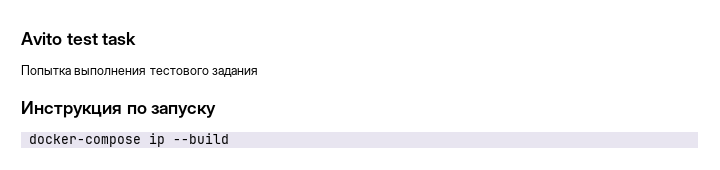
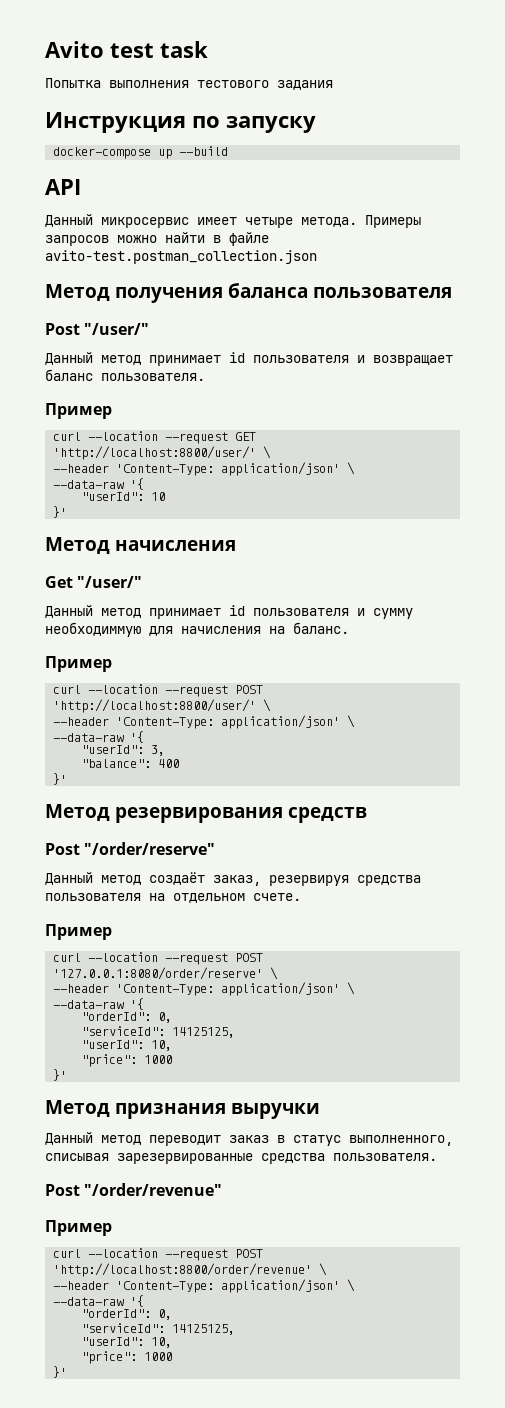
[148,133,165,147] ip -> [158,149,173,159] up
(229, 138) none -> [45,179,81,195] [45,214,421,228] [45,232,269,246] [45,250,317,264] [45,283,452,303] [45,323,150,335] [45,352,453,366] [45,369,205,381] [45,403,112,419] [53,431,257,444] [53,446,272,460] [53,462,356,476] [53,478,145,490] [81,492,166,501] [53,506,68,518] [45,537,236,554] [45,576,143,588] [45,605,413,619] [45,622,349,637] [45,656,112,672] [53,684,264,697] [53,699,272,713] [53,715,356,729] [53,731,145,743] [81,745,166,756] [81,759,180,768] [53,773,68,785] [45,804,367,823] [45,842,216,855] [45,872,421,886] [45,893,301,903] [45,924,112,940] [53,952,264,965] [53,967,279,980] [53,982,356,996] [53,998,145,1010] [81,1012,173,1023] [81,1026,236,1038] [81,1040,173,1051] [81,1054,173,1067] [53,1069,68,1081] [45,1100,320,1119] [45,1132,453,1146] [45,1153,437,1164] [45,1183,223,1196] [45,1220,112,1236] [53,1248,264,1261] [53,1263,328,1277] [53,1279,356,1293] [53,1295,145,1307] [81,1309,173,1320] [81,1323,236,1335] [81,1337,173,1348] [81,1351,173,1364] [53,1366,68,1378] // API // Данный микросервис имеет четыре метода. Примеры запросов можно найти в файле avito-test.postman_collection.json // Метод получения баланса пользователя // Post "/user/" // Данный метод принимает id пользователя и возвращает баланс пользователя. // Пример // curl --location --request GET 'http://localhost:8800/user/' \ // --header 'Content-Type: application/json' \ // --data-raw '{ // "userId": 10 // }' // Метод начисления // Get "/user/" // Данный метод принимает id пользователя и сумму необходиммую для начисления на баланс. // Пример // curl --location --request POST 'http://localhost:8800/user/' \ // --header 'Content-Type: application/json' \ // --data-raw '{ // "userId": 3, // "balance": 400 // }' // Метод резервирования средств // Post "/order/reserve" // Данный метод создаёт заказ, резервируя средства пользователя на отдельном счете. // Пример // curl --location --request POST '127.0.0.1:8080/order/reserve' \ // --header 'Content-Type: application/json' \ // --data-raw '{ // "orderId": 0, // "serviceId": 14125125, // "userId": 10, // "price": 1000 // }' // Метод признания выручки // Данный метод переводит заказ в статус выполненного, списывая зарезервированные средства пользователя. // Post "/order/revenue" // Пример // curl --location --request POST 'http://localhost:8800/order/revenue' \ // --header 'Content-Type: application/json' \ // --data-raw '{ // "orderId": 0, // "serviceId": 14125125, // "userId": 10, // "price": 1000 // }'

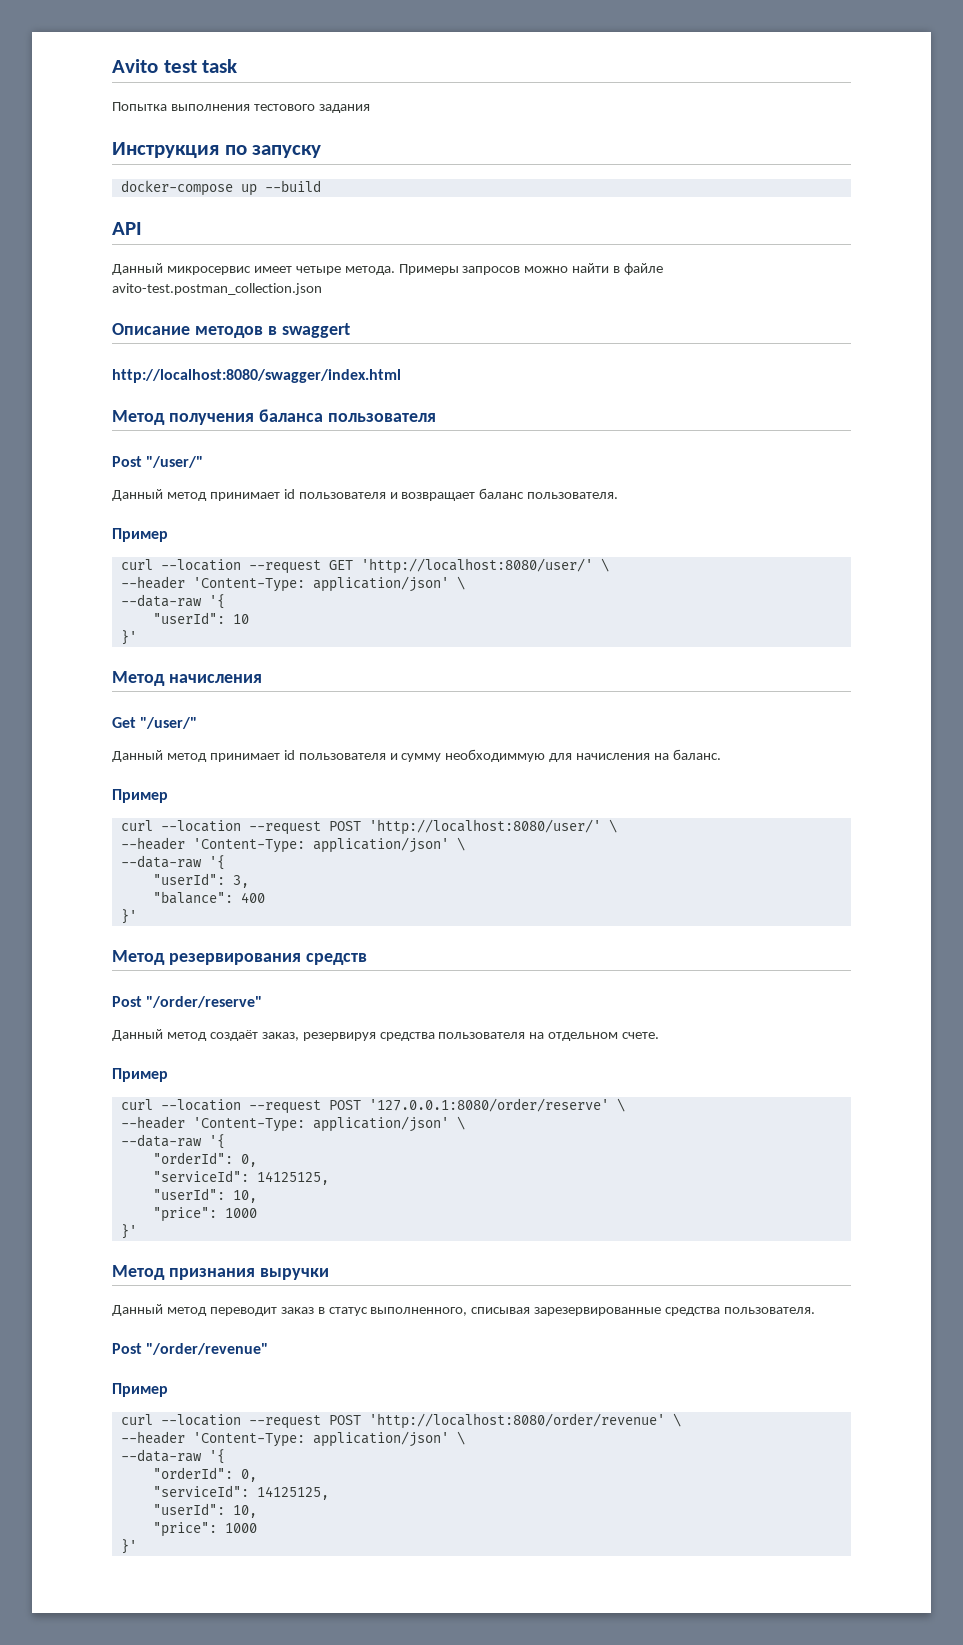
(317, 257) none -> [112,323,350,338] [112,369,401,383] // Описание методов в swaggert // http://localhost:8080/swagger/index.html
[53,446,257,460] 'http://localhost:8800/user/' -> [360,558,593,574] 'http://localhost:8080/user/'
[53,699,257,713] 'http://localhost:8800/user/' -> [368,819,601,835] 'http://localhost:8080/user/'
[53,1263,313,1277] 'http://localhost:8800/order/revenue' -> [368,1413,665,1429] 'http://localhost:8080/order/revenue'

